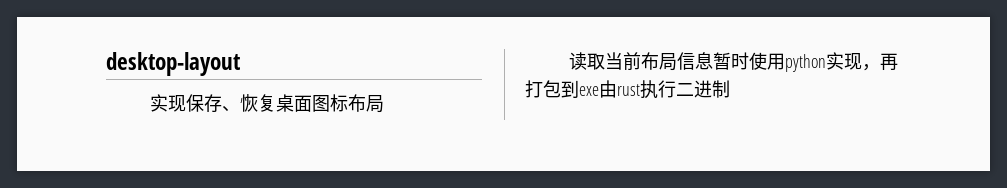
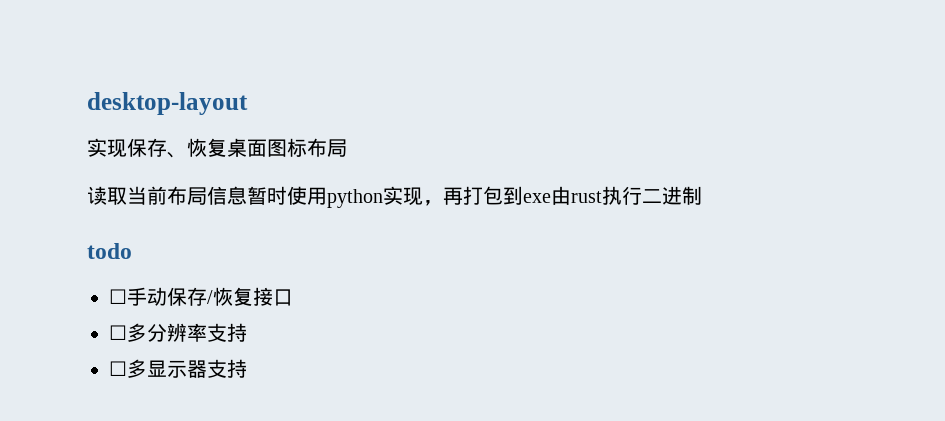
(730, 89) none -> [87,243,132,259] [109,287,293,306] [109,323,247,342] [109,359,247,378] // todo // ☐手动保存/恢复接口 // ☐多分辨率支持 // ☐多显示器支持

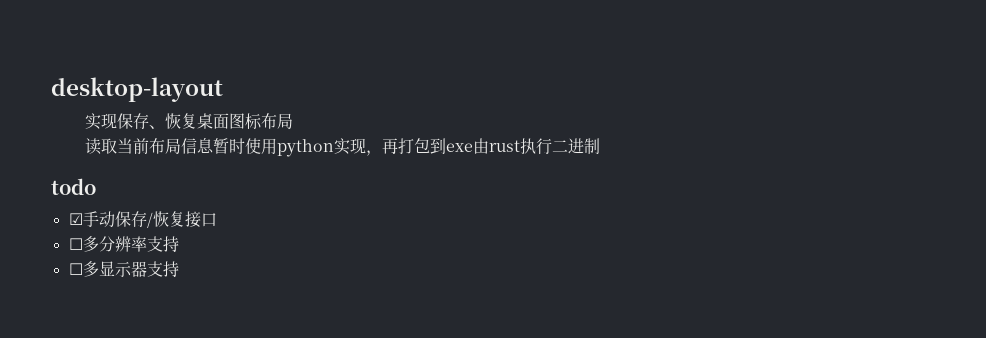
[109,289,127,304] ☐ -> [68,213,83,225] ☑

